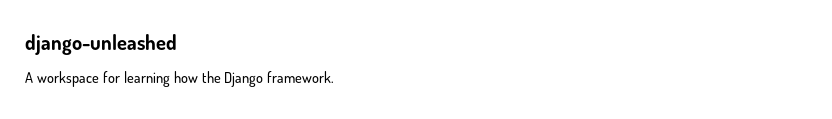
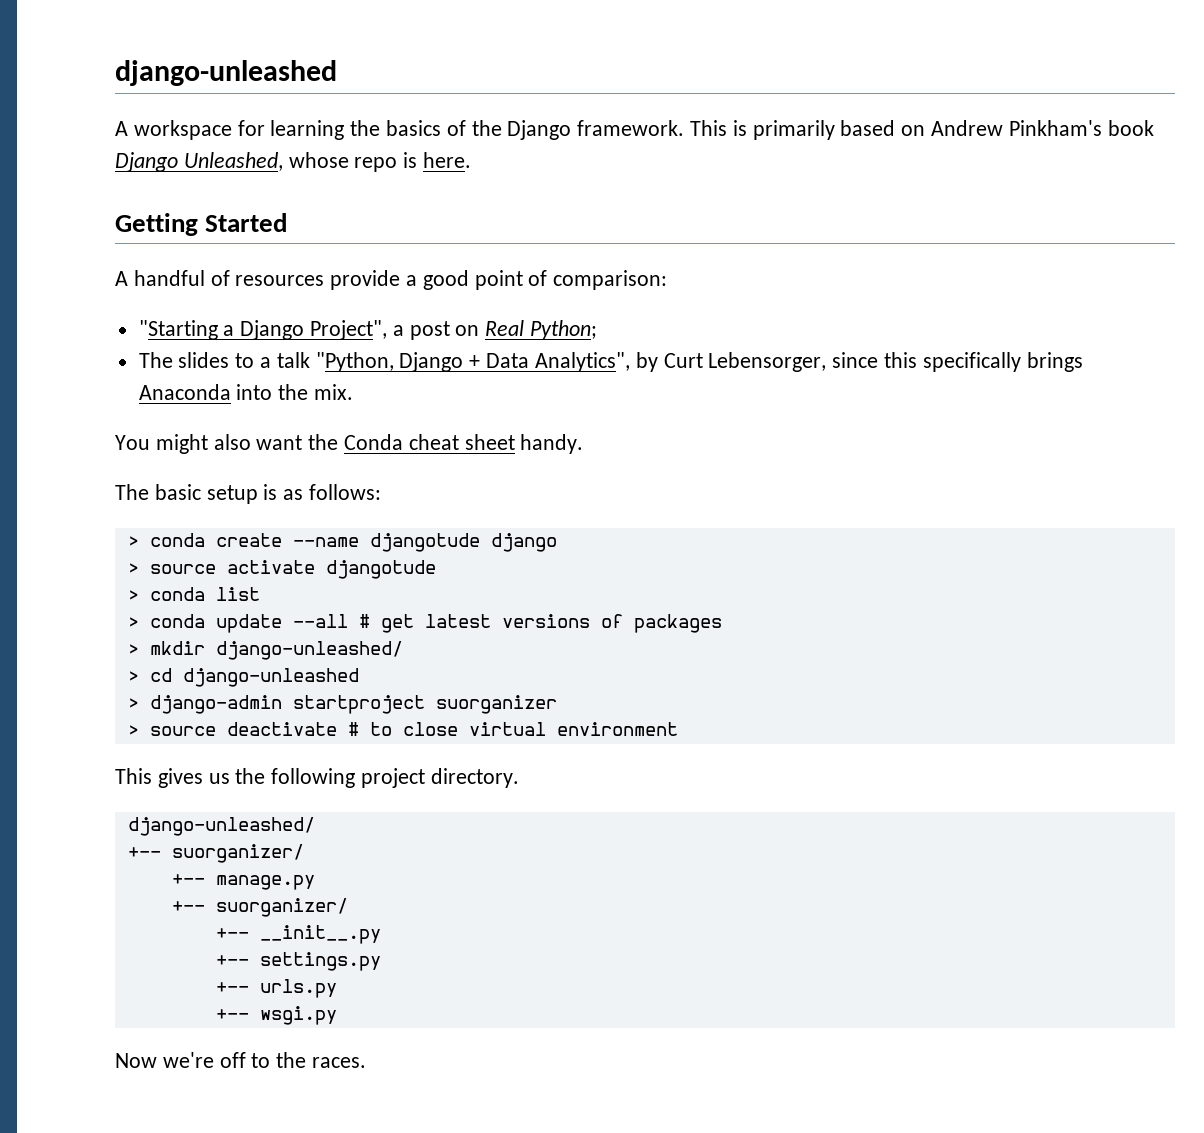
[173,71,335,87] how the Django framework. -> [350,120,1154,140] [115,152,472,172] [115,213,288,236] [115,270,668,290] [138,320,598,340] [138,352,1083,372] [138,384,354,400] [115,434,584,454] [115,484,382,504] [127,533,557,552] [127,560,436,579] [127,587,260,601] [127,614,722,633] [127,641,403,660] [127,668,359,687] [127,695,557,714] [127,722,678,736] [115,768,519,788] [127,817,315,836] [127,844,304,863] [171,874,315,890] [171,898,348,917] [215,925,381,944] [215,952,381,971] [215,979,337,998] [215,1006,337,1025] [115,1052,367,1068] the basics of the Django framework. This is primarily based on Andrew Pinkham's book Django Unleashed, whose repo is here. // Getting Started // A handful of resources provide a good point of comparison: // "Starting a Django Project", a post on Real Python; // The slides to a talk "Python, Django + Data Analytics", by Curt Lebensorger, since this specifically brings Anaconda into the mix. // You might also want the Conda cheat sheet handy. // The basic setup is as follows: // > conda create --name djangotude django // > source activate djangotude // > conda list // > conda update --all # get latest versions of packages // > mkdir django-unleashed/ // > cd django-unleashed // > django-admin startproject suorganizer // > source deactivate # to close virtual environment // This gives us the following project directory. // django-unleashed/ // +-- suorganizer/ // +-- manage.py // +-- suorganizer/ // +-- __init__.py // +-- settings.py // +-- urls.py // +-- wsgi.py // Now we're off to the races.

